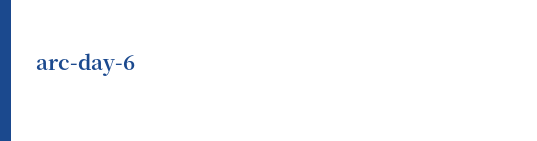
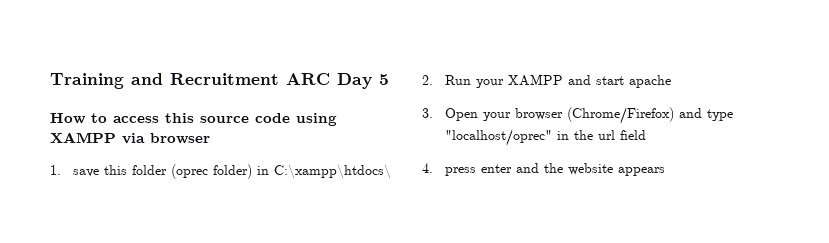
[36,53,135,76] arc-day-6 -> [50,73,389,89] [50,113,337,126] [50,132,210,144] [50,164,392,179] [422,74,672,88] [422,107,734,124] [445,129,647,146] [422,163,666,176] Training and Recruitment ARC Day 5 // How to access this source code using XAMPP via browser // 1. save this folder (oprec folder) in C:\xampp\htdocs\ // 2. Run your XAMPP and start apache // 3. Open your browser (Chrome/Firefox) and type "localhost/oprec" in the url field // 4. press enter and the website appears

